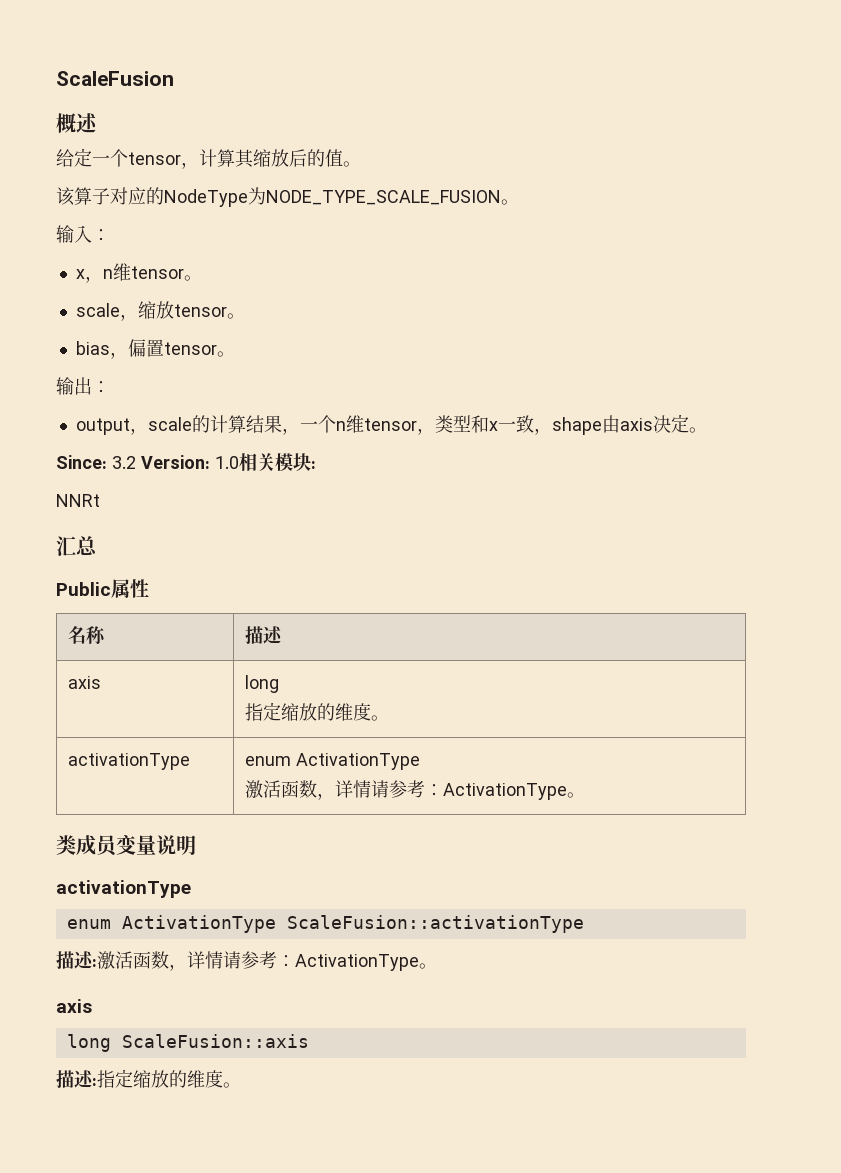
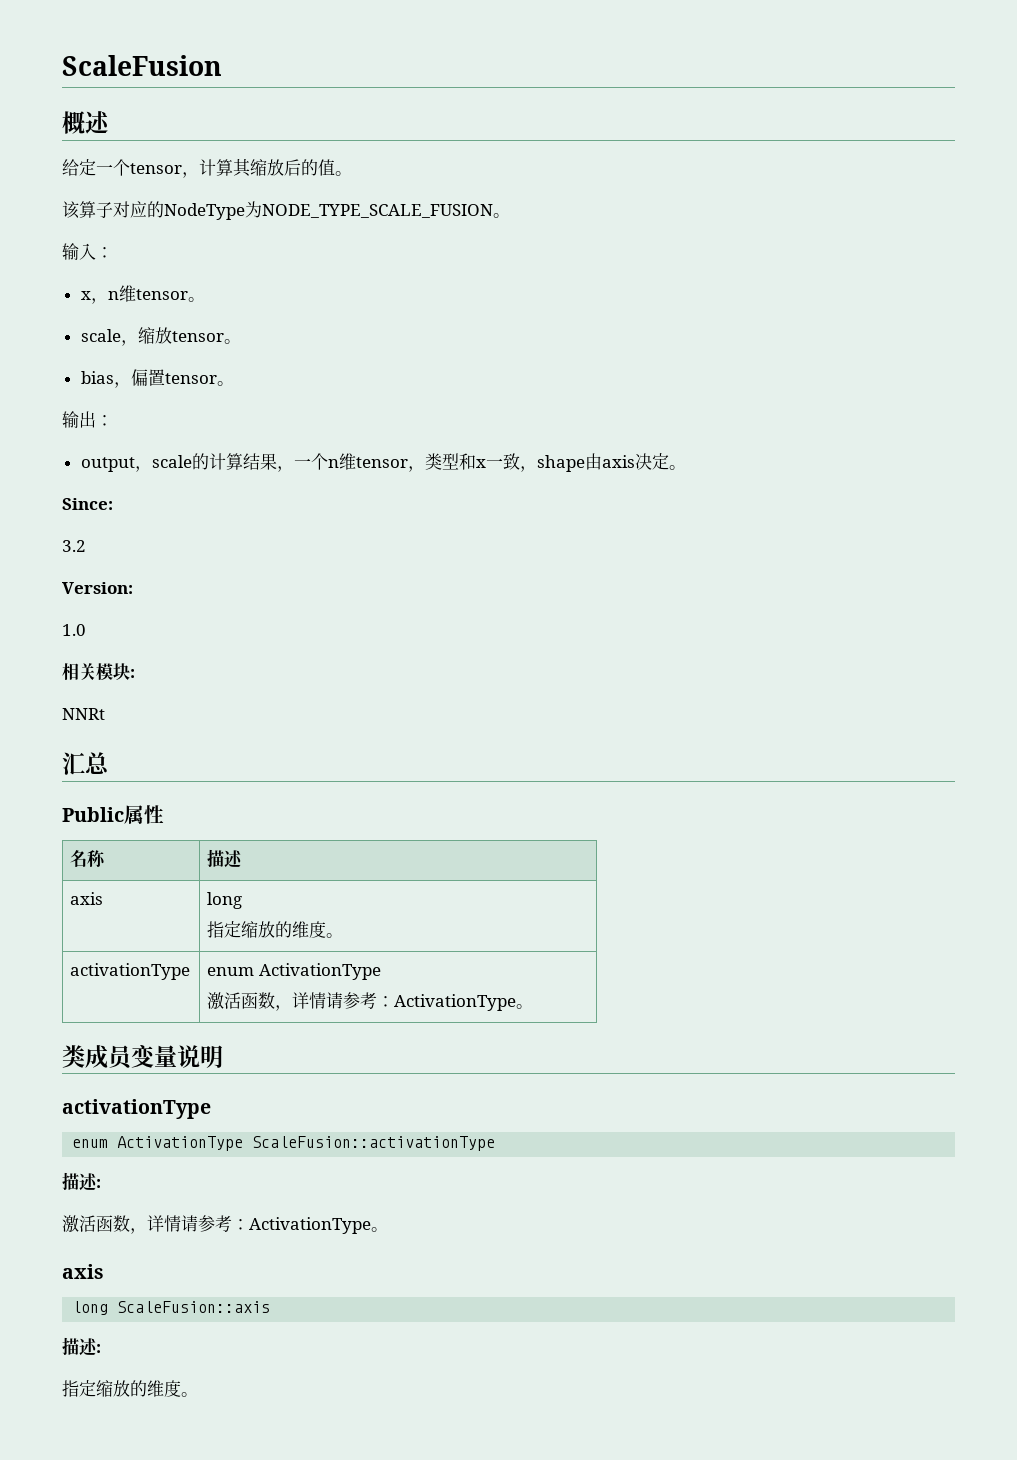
(107, 462) none -> (113, 504) //
(136, 462) none -> (86, 546) //
(210, 462) none -> (133, 588) //
(239, 462) none -> (86, 630) //
(97, 963) none -> (101, 1183) //
(97, 1082) none -> (101, 1348) //

